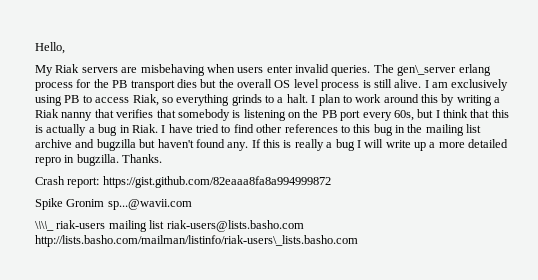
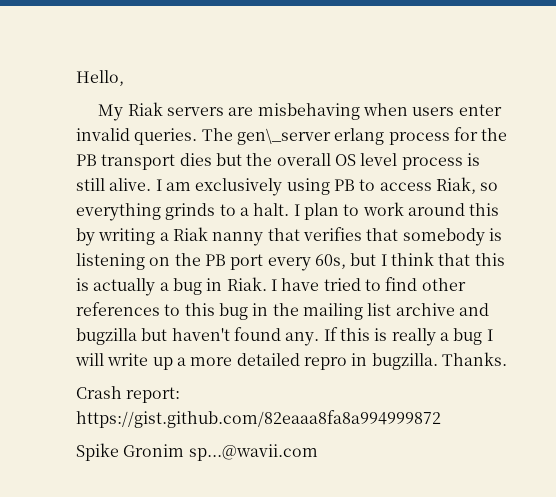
[35,220,304,232] [35,235,358,247] // \\\\_ riak-users mailing list riak-users@lists.basho.com http://lists.basho.com/mailman/listinfo/riak-users\_lists.basho.com -> (318, 452) none

